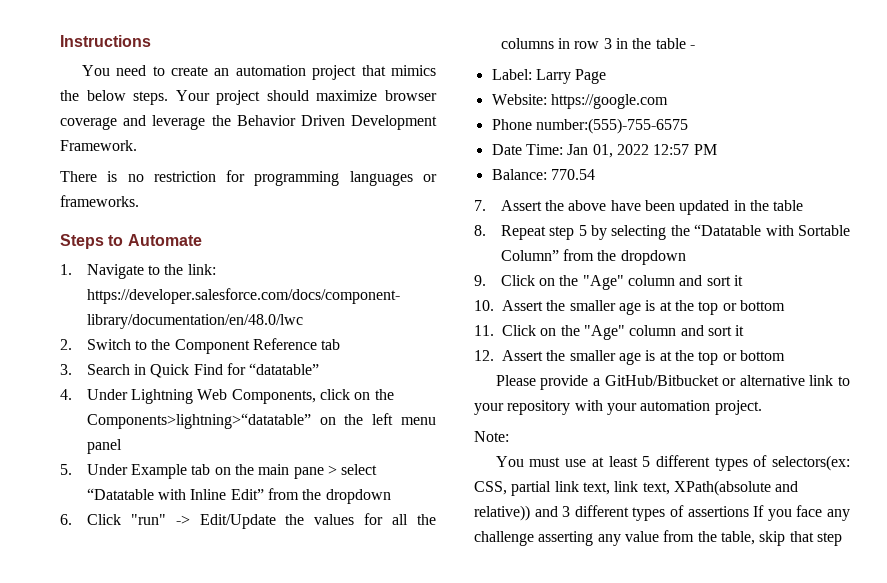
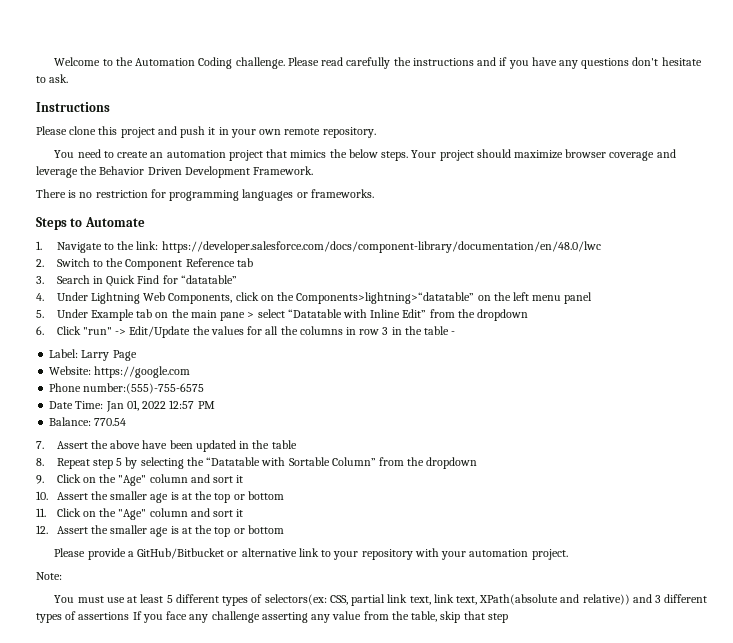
[60,35,151,47] Instructions -> [54,57,702,69] [36,74,69,83] [36,102,110,112] [36,126,376,138] Welcome to the Automation Coding challenge. Please read carefully the instructions and if you have any questions don't hesitate to ask. // Instructions // Please clone this project and push it in your own remote repository.

